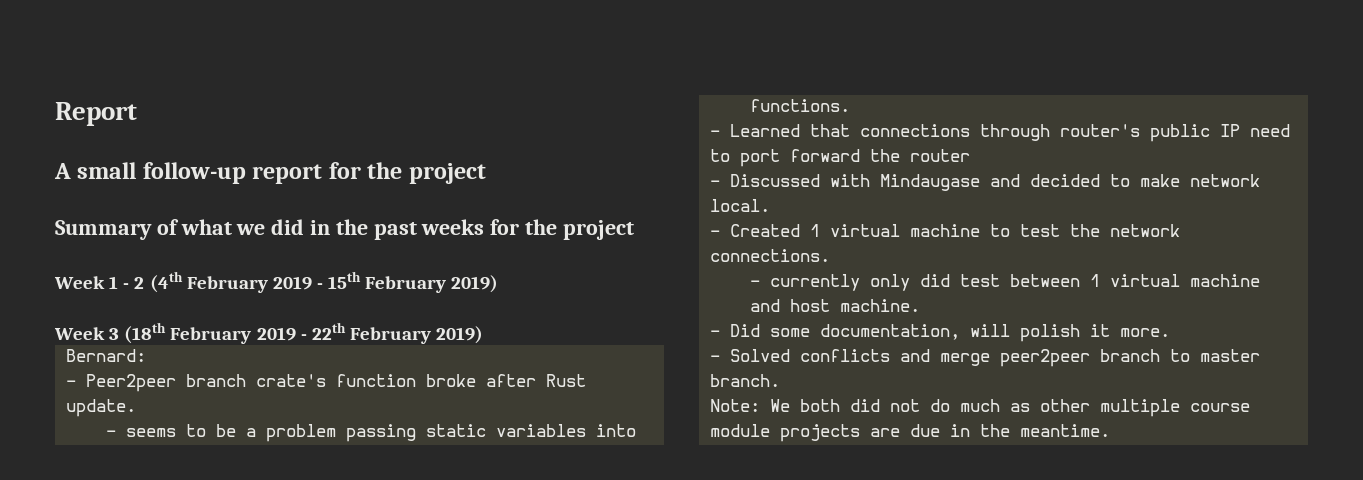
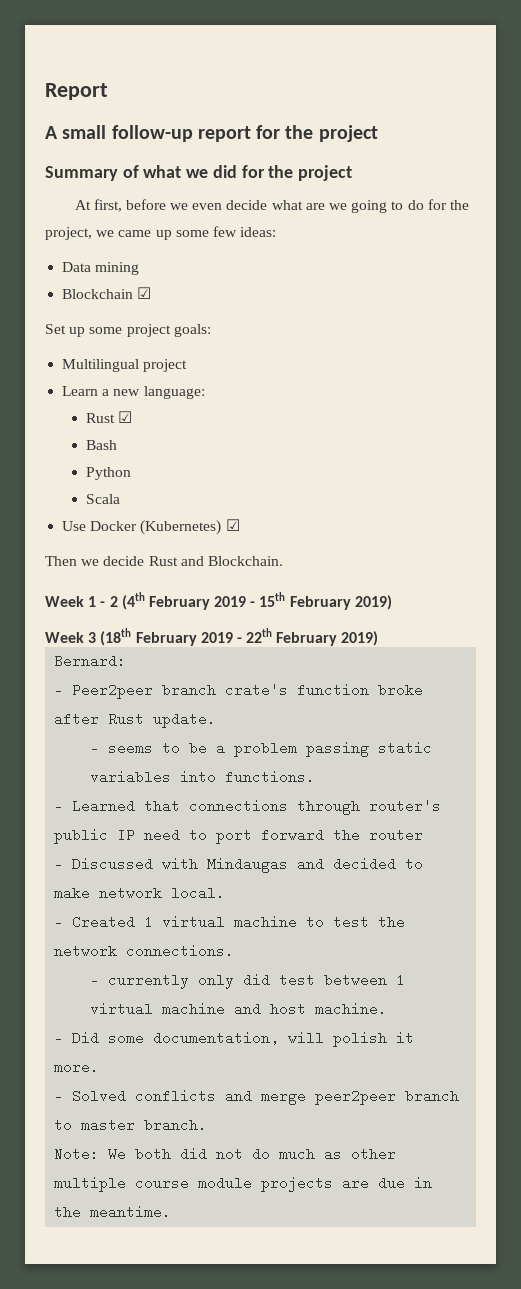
[310,219,634,240] in the past weeks for the project -> [241,165,353,181] [74,199,469,213] [45,226,277,240] [62,262,140,275] [62,287,152,299] [45,324,211,337] [62,359,188,372] [62,386,205,399] [85,411,133,423] [85,440,117,450] [85,467,131,480] [85,494,120,504] [62,519,240,535] [45,556,283,566] for the project // At first, before we even decide what are we going to do for the project, we came up some few ideas: // Data mining // Blockchain ☑ // Set up some project goals: // Multilingual project // Learn a new language: // Rust ☑ // Bash // Python // Scala // Use Docker (Kubernetes) ☑ // Then we decide Rust and Blockchain.
[880,174,981,191] Mindaugase -> [207,857,289,873] Mindaugas

